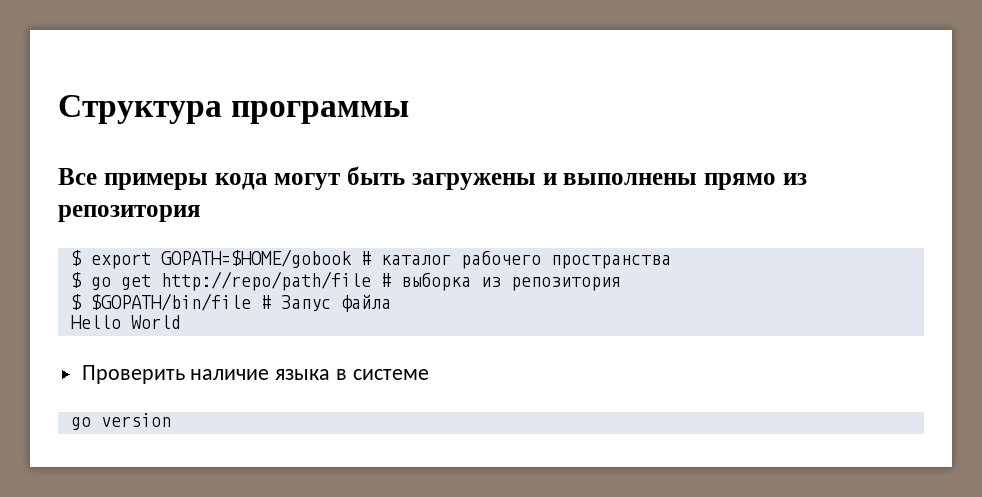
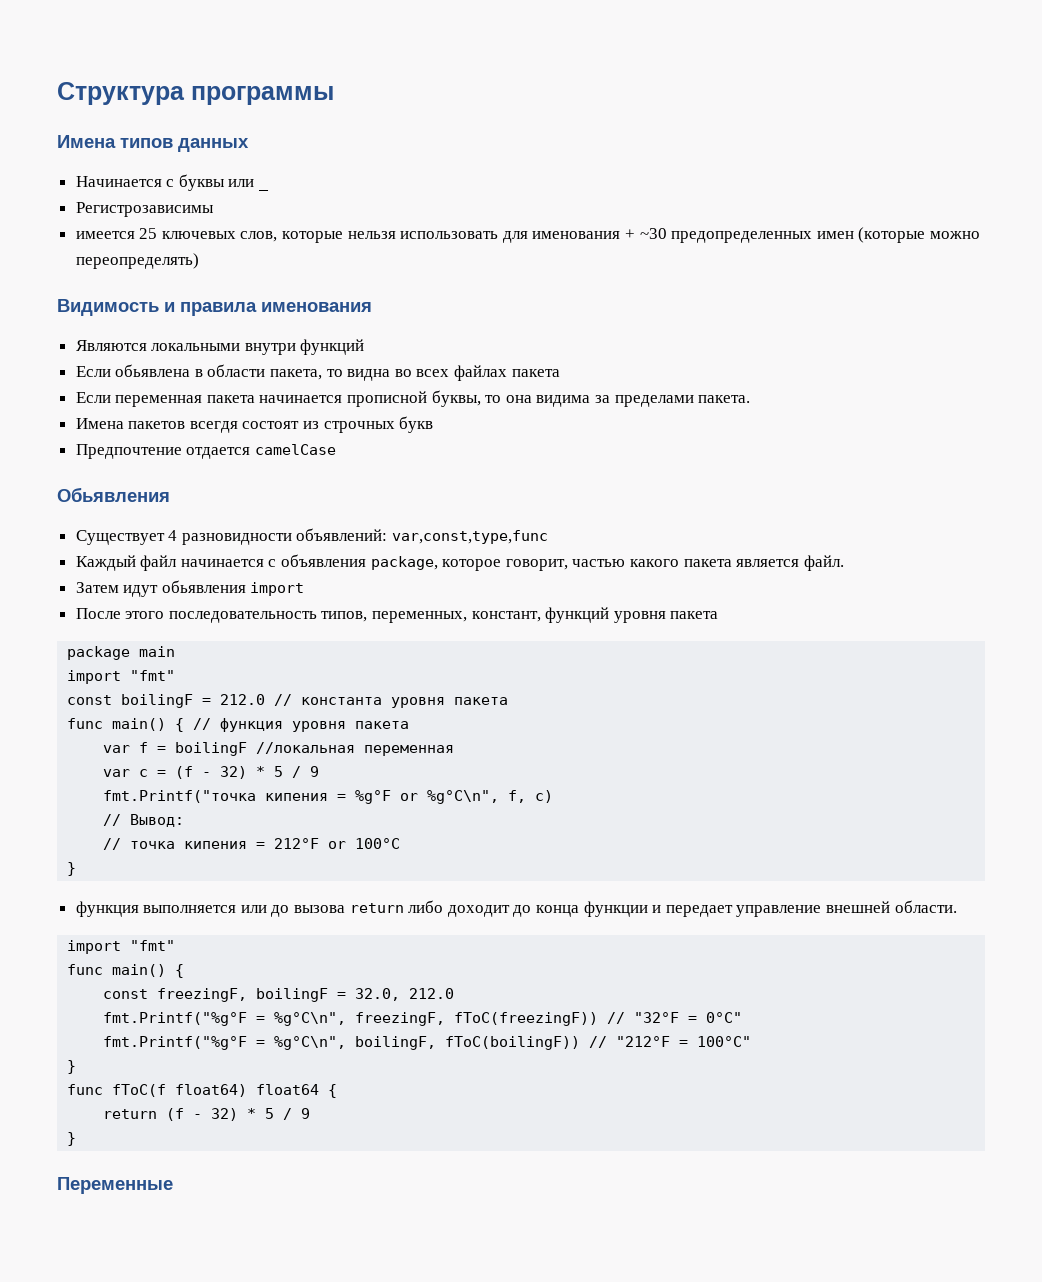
[58,166,807,190] [58,205,201,222] [70,249,671,269] [70,271,621,291] [70,293,391,312] [70,315,181,329] [81,365,429,384] [70,413,171,430] Все примеры кода могут быть загружены и выполнены прямо из репозитория // $ export GOPATH=$HOME/gobook # каталог рабочего пространства // $ go get http://repo/path/file # выборка из репозитория // $ $GOPATH/bin/file # Запус файла // Hello World // Проверить наличие языка в системе // go version -> [57,135,249,152] [75,174,255,191] [259,187,270,191] [75,202,214,217] [75,227,980,243] [75,253,199,269] [57,299,372,316] [75,339,365,355] [75,364,560,381] [75,390,751,407] [75,416,434,433] [75,444,336,459] [57,487,170,502] [75,528,549,545] [75,554,844,571] [75,580,305,597] [75,607,719,623] [67,646,176,660] [67,670,176,684] [67,694,509,708] [67,718,410,732] [103,742,455,756] [103,766,320,779] [103,790,554,804] [103,814,185,827] [103,838,401,850] [67,862,77,876] [75,900,957,917] [67,940,176,954] [67,964,185,978] [103,988,455,1002] [103,1012,743,1026] [103,1036,752,1050] [67,1060,77,1074] [67,1084,338,1098] [103,1108,311,1121] [67,1132,77,1146] [57,1177,173,1194] Имена типов данных // Начинается с буквы или _ // Регистрозависимы // имеется 25 ключевых слов, которые нельзя использовать для именования + ~30 предопределенных имен (которые можно переопределять) // Видимость и правила именования // Являются локальными внутри функций // Если обьявлена в области пакета, то видна во всех файлах пакета // Если переменная пакета начинается прописной буквы, то она видима за пределами пакета. // Имена пакетов всегдя состоят из строчных букв // Предпочтение отдается camelCase // Обьявления // Существует 4 разновидности объявлений: var,const,type,func // Каждый файл начинается с объявления package, которое говорит, частью какого пакета является файл. // Затем идут обьявления import // После этого последовательность типов, переменных, констант, функций уровня пакета // package main // import "fmt" // const boilingF = 212.0 // константа уровня пакета // func main() { // функция уровня пакета // var f = boilingF //локальная переменная // var c = (f - 32) * 5 / 9 // fmt.Printf("точка кипения = %g°F or %g°C\n", f, c) // // Вывод: // // точка кипения = 212°F or 100°C // } // функция выполняется или до вызова return либо доходит до конца функции и передает управление внешней области. // import "fmt" // func main() { // const freezingF, boilingF = 32.0, 212.0 // fmt.Printf("%g°F = %g°C\n", freezingF, fToC(freezingF)) // "32°F = 0°C" // fmt.Printf("%g°F = %g°C\n", boilingF, fToC(boilingF)) // "212°F = 100°C" // } // func fToC(f float64) float64 { // return (f - 32) * 5 / 9 // } // Переменные

